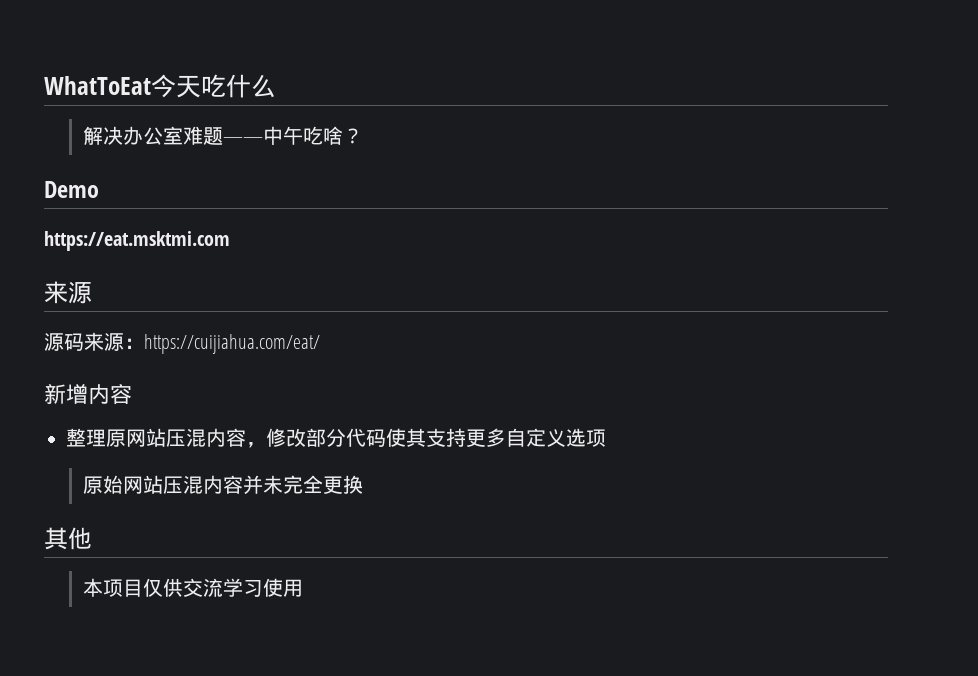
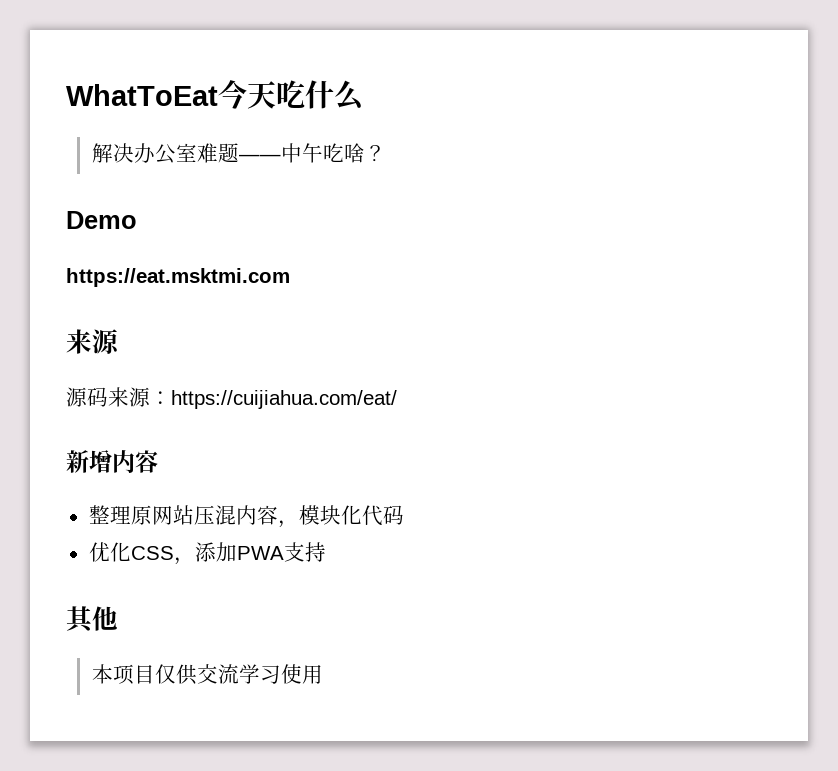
[266,428,346,447] 修改部分 -> [298,505,362,525] 模块化
[386,428,606,447] [83,475,364,495] 使其支持更多自定义选项 // 原始网站压混内容并未完全更换 -> [88,542,326,565] // 优化CSS，添加PWA支持

